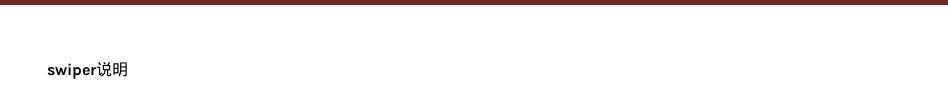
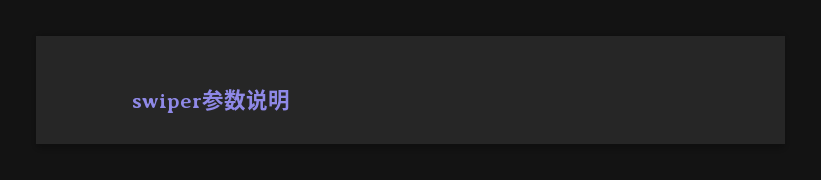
(97, 71) none -> [202,89,246,111] 参数

